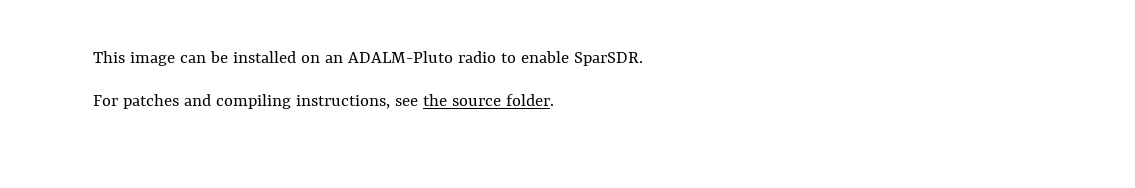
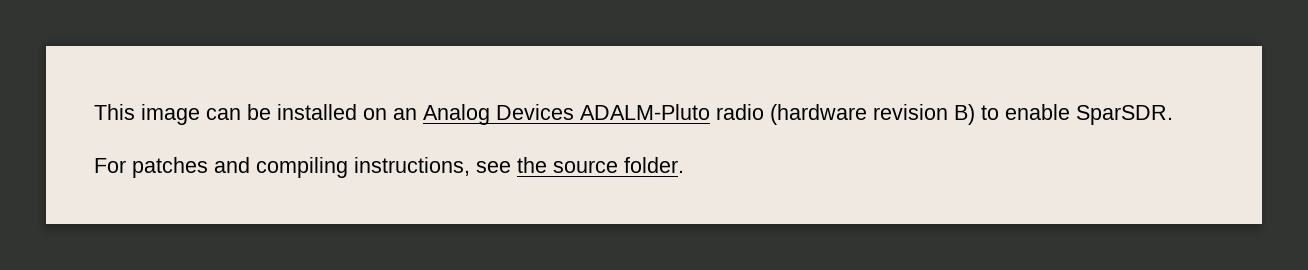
[347,51,496,63] ADALM-Pluto radio -> [423,104,975,125] Analog Devices ADALM-Pluto radio (hardware revision B)

